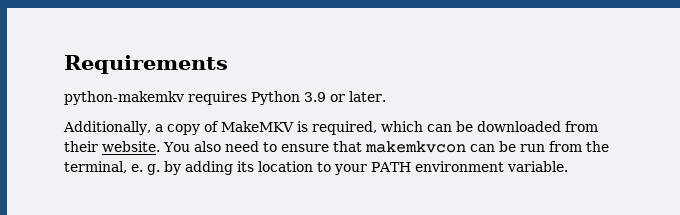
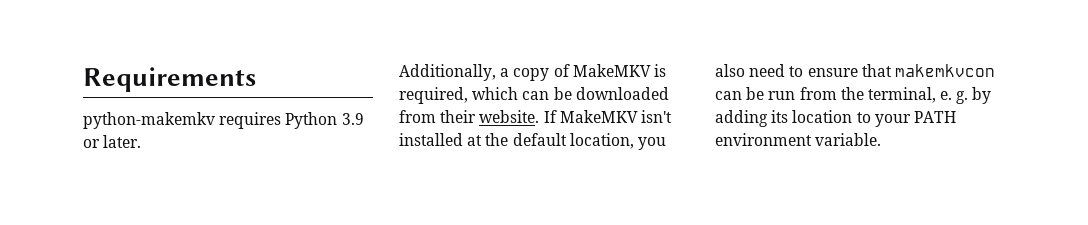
[163,142,190,152] You -> [543,110,672,123] [399,133,666,150] If MakeMKV isn't installed at the default location, you

